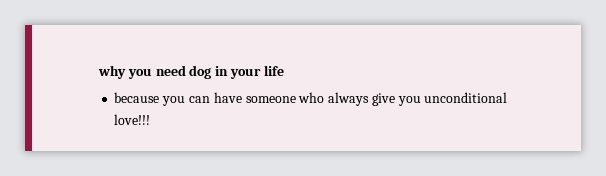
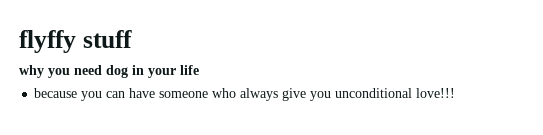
(98, 72) none -> [19,30,132,53] flyffy stuff //

